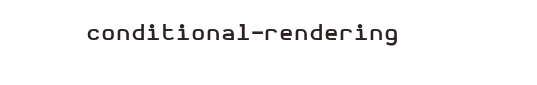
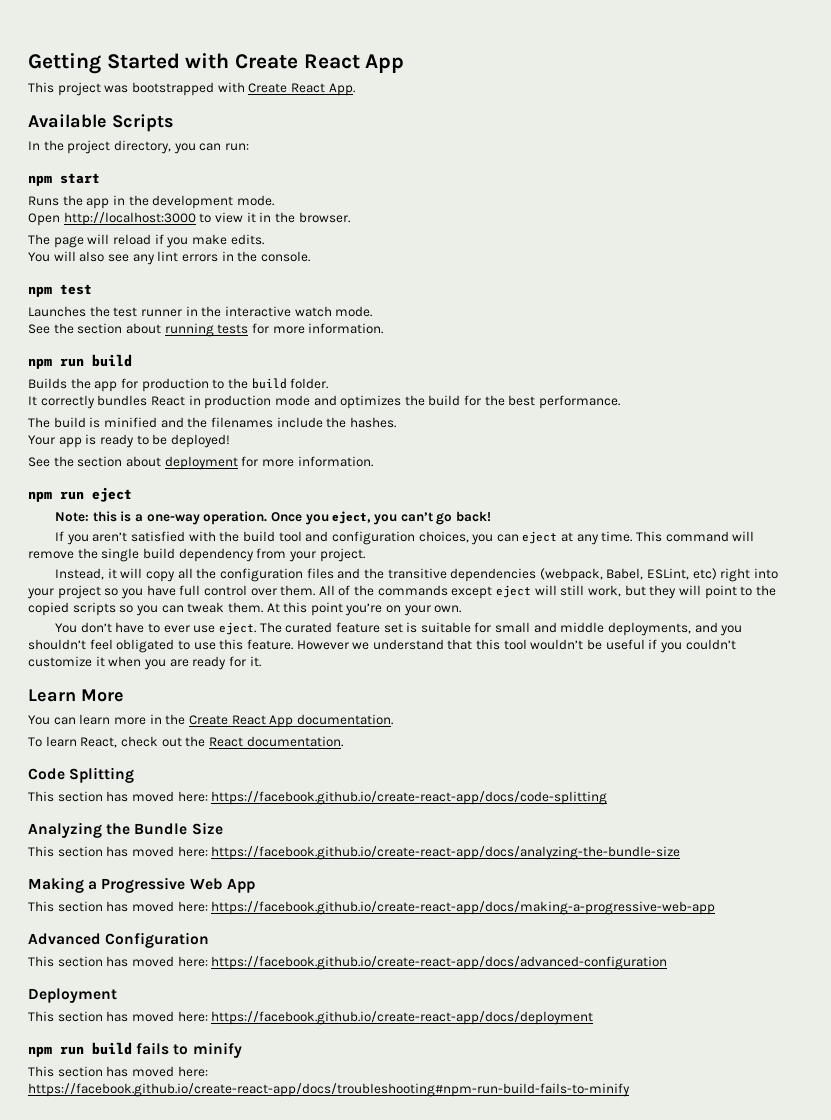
[86,24,399,46] conditional-rendering -> [28,53,405,74] [28,82,355,96] [28,114,174,132] [28,140,249,154] [28,173,100,186] [28,195,274,209] [28,212,350,226] [28,234,264,248] [28,251,310,265] [28,284,92,297] [28,306,373,317] [28,323,384,337] [28,354,132,369] [28,378,329,392] [28,395,621,409] [28,417,396,428] [28,434,230,448] [28,456,373,470] [28,487,132,502] [55,511,491,525] [55,531,755,545] [28,548,365,562] [55,568,779,582] [27,585,776,599] [28,602,462,616] [55,622,743,636] [28,639,736,653] [28,656,261,670] [28,689,124,702] [28,714,393,728] [28,736,343,748] [28,767,135,783] [28,791,608,805] [28,822,223,838] [28,846,681,860] [28,877,255,893] [28,901,716,915] [28,932,210,948] [28,956,668,970] [28,988,117,1003] [28,1011,594,1025] [28,1042,242,1058] [28,1066,208,1077] [28,1083,630,1097] Getting Started with Create React App // This project was bootstrapped with Create React App. // Available Scripts // In the project directory, you can run: // npm start // Runs the app in the development mode. // Open http://localhost:3000 to view it in the browser. // The page will reload if you make edits. // You will also see any lint errors in the console. // npm test // Launches the test runner in the interactive watch mode. // See the section about running tests for more information. // npm run build // Builds the app for production to the build folder. // It correctly bundles React in production mode and optimizes the build for the best performance. // The build is minified and the filenames include the hashes. // Your app is ready to be deployed! // See the section about deployment for more information. // npm run eject // Note: this is a one-way operation. Once you eject, you can’t go back! // If you aren’t satisfied with the build tool and configuration choices, you can eject at any time. This command will remove the single build dependency from your project. // Instead, it will copy all the configuration files and the transitive dependencies (webpack, Babel, ESLint, etc) right into your project so you have full control over them. All of the commands except eject will still work, but they will point to the copied scripts so you can tweak them. At this point you’re on your own. // You don’t have to ever use eject. The curated feature set is suitable for small and middle deployments, and you shouldn’t feel obligated to use this feature. However we understand that this tool wouldn’t be useful if you couldn’t customize it when you are ready for it. // Learn More // You can learn more in the Create React App documentation. // To learn React, check out the React documentation. // Code Splitting // This section has moved here: https://facebook.github.io/create-react-app/docs/code-splitting // Analyzing the Bundle Size // This section has moved here: https://facebook.github.io/create-react-app/docs/analyzing-the-bundle-size // Making a Progressive Web App // This section has moved here: https://facebook.github.io/create-react-app/docs/making-a-progressive-web-app // Advanced Configuration // This section has moved here: https://facebook.github.io/create-react-app/docs/advanced-configuration // Deployment // This section has moved here: https://facebook.github.io/create-react-app/docs/deployment // npm run build fails to minify // This section has moved here: https://facebook.github.io/create-react-app/docs/troubleshooting#npm-run-build-fails-to-minify

